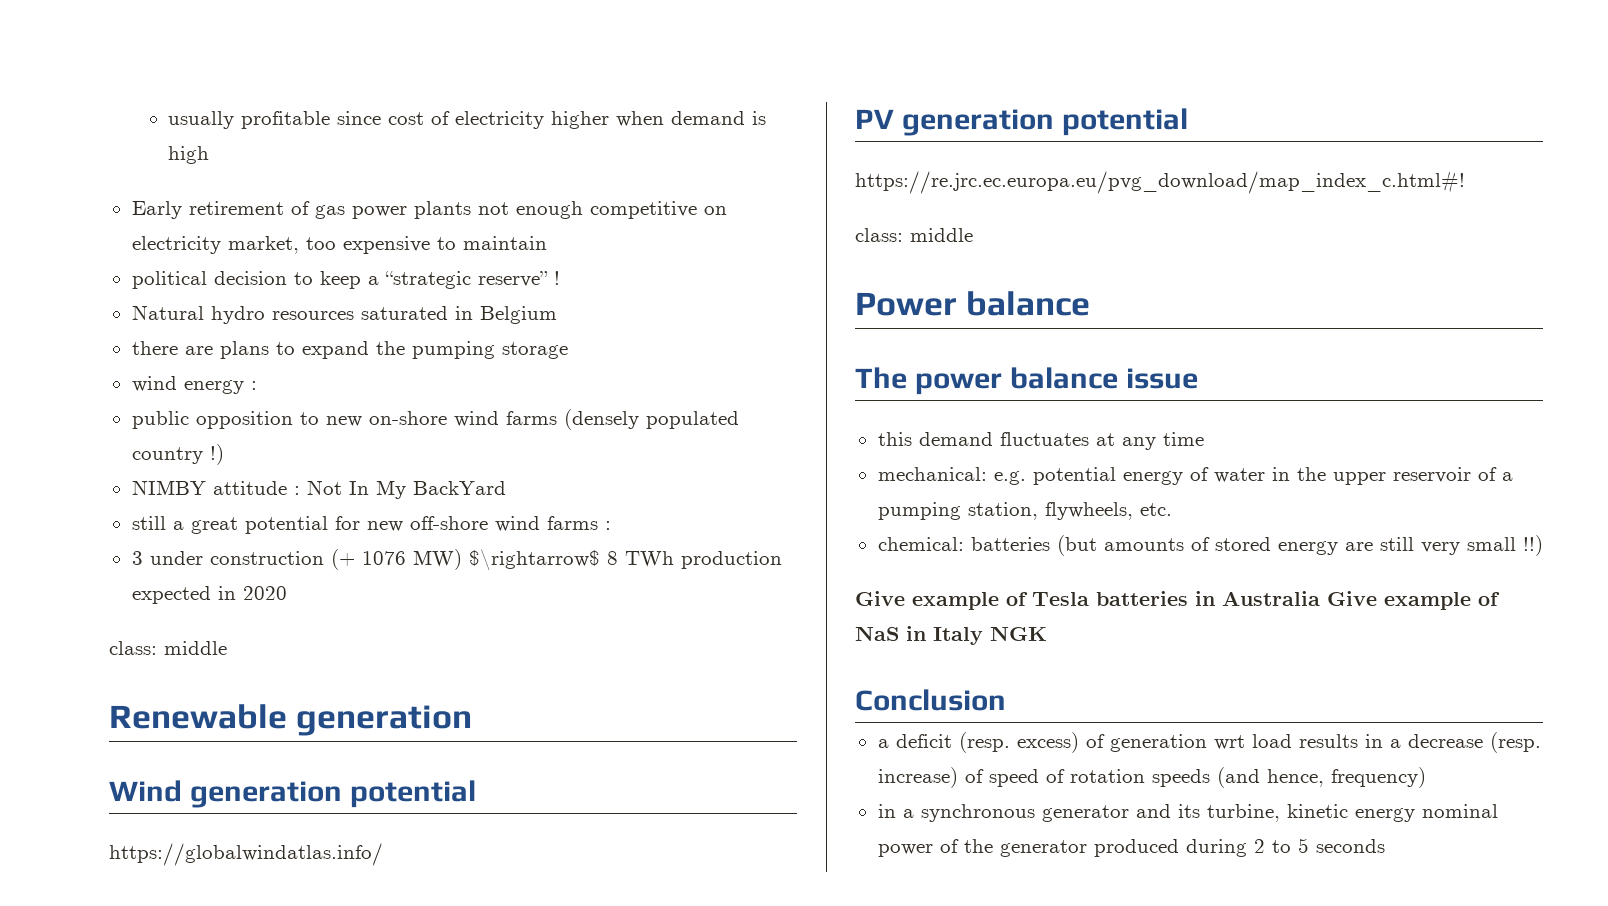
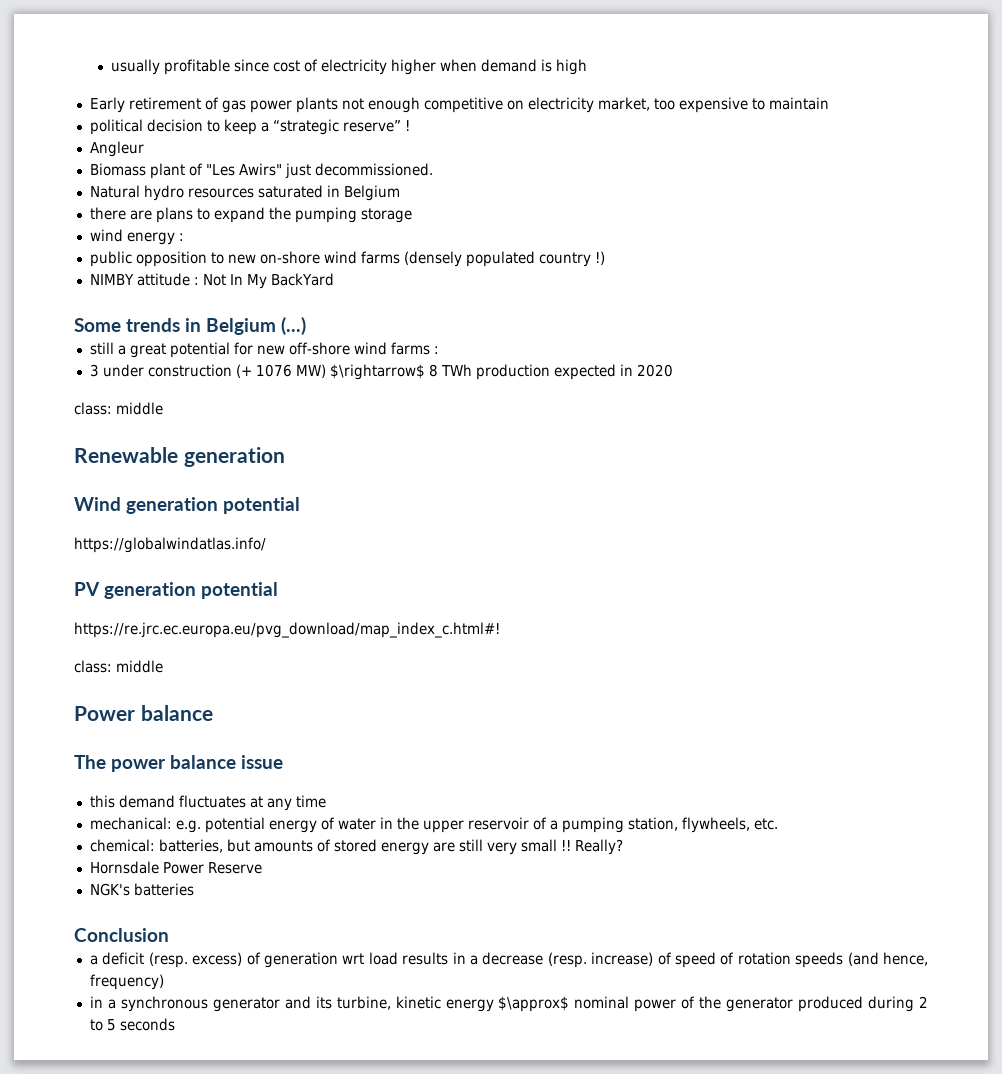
(560, 278) none -> [89,141,144,157] [89,163,433,179] // Angleur // Biomass plant of "Les Awirs" just decommissioned.
(506, 488) none -> [74,317,306,335] // Some trends in Belgium (...)
[970,535,1097,556] batteries (but -> [158,839,250,853] batteries, but
[1522,535,1543,556] [855,591,1500,610] [855,626,1047,645] !!) // Give example of Tesla batteries in Australia Give example of NaS in Italy NGK -> [560,839,623,855] [89,861,262,874] [89,883,194,896] !! Really? // Hornsdale Power Reserve // NGK's batteries
(1415, 815) none -> [498,996,570,1012] $\approx$

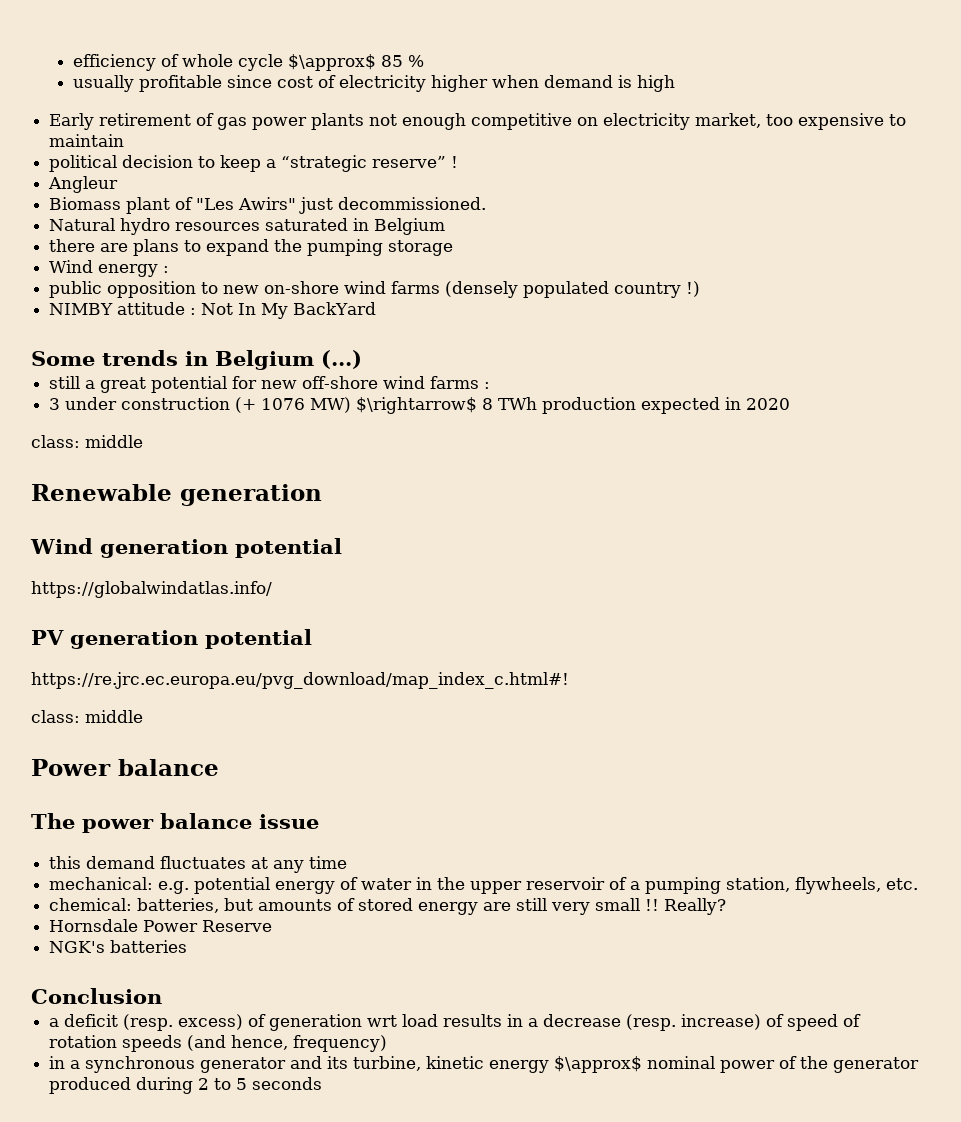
(110, 67) none -> [73,54,425,71] efficiency of whole cycle $\approx$ 85 % //
[89,229,123,242] wind -> [49,260,94,273] Wind

